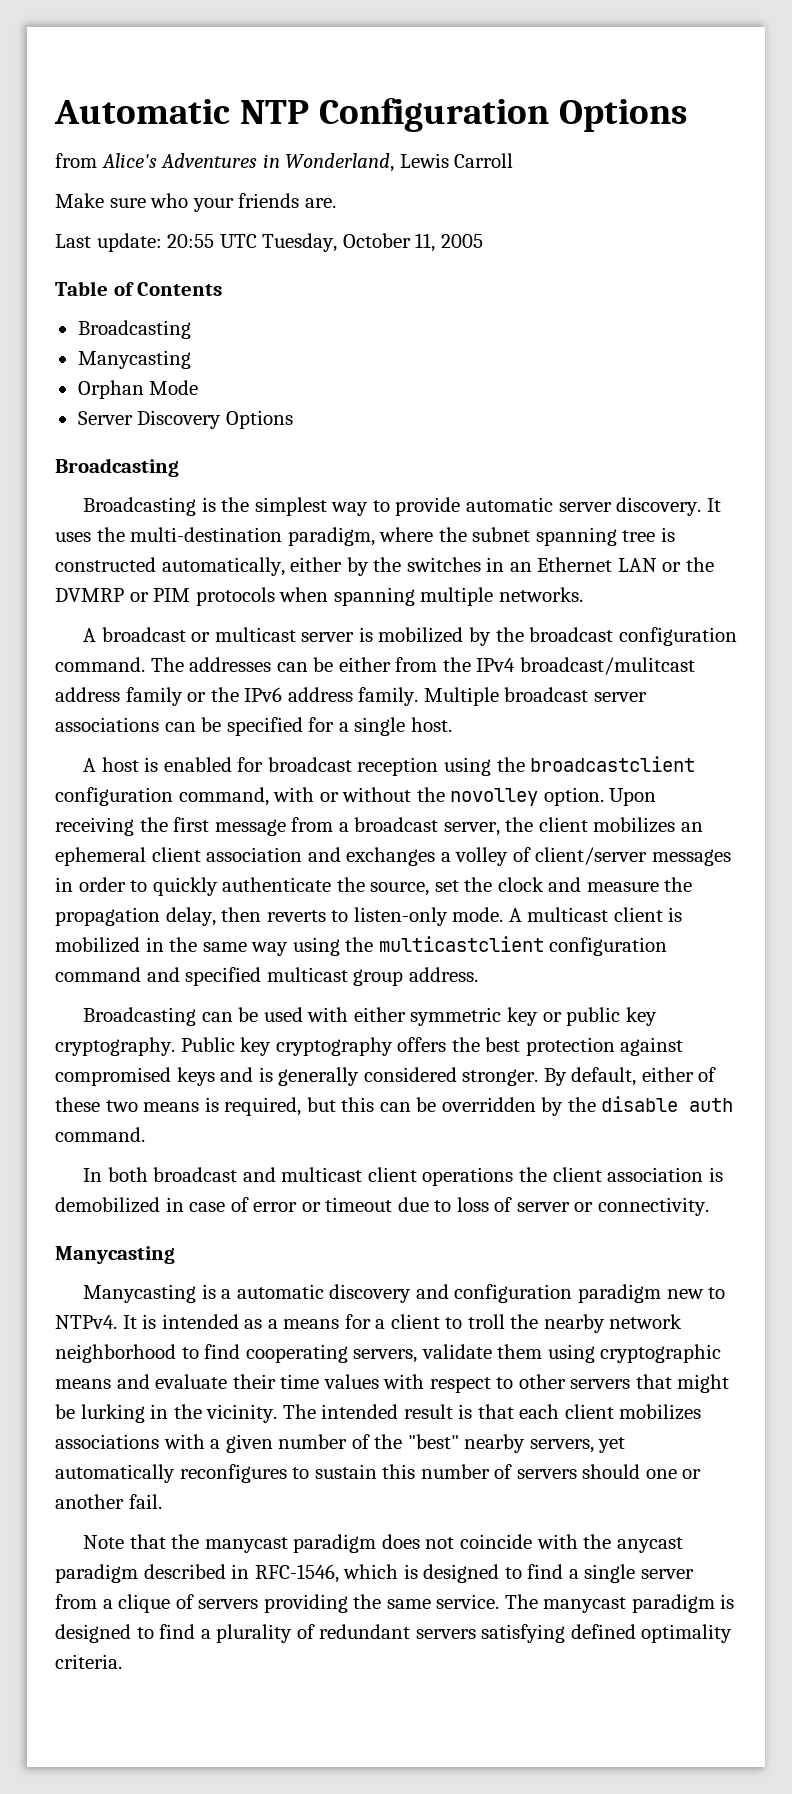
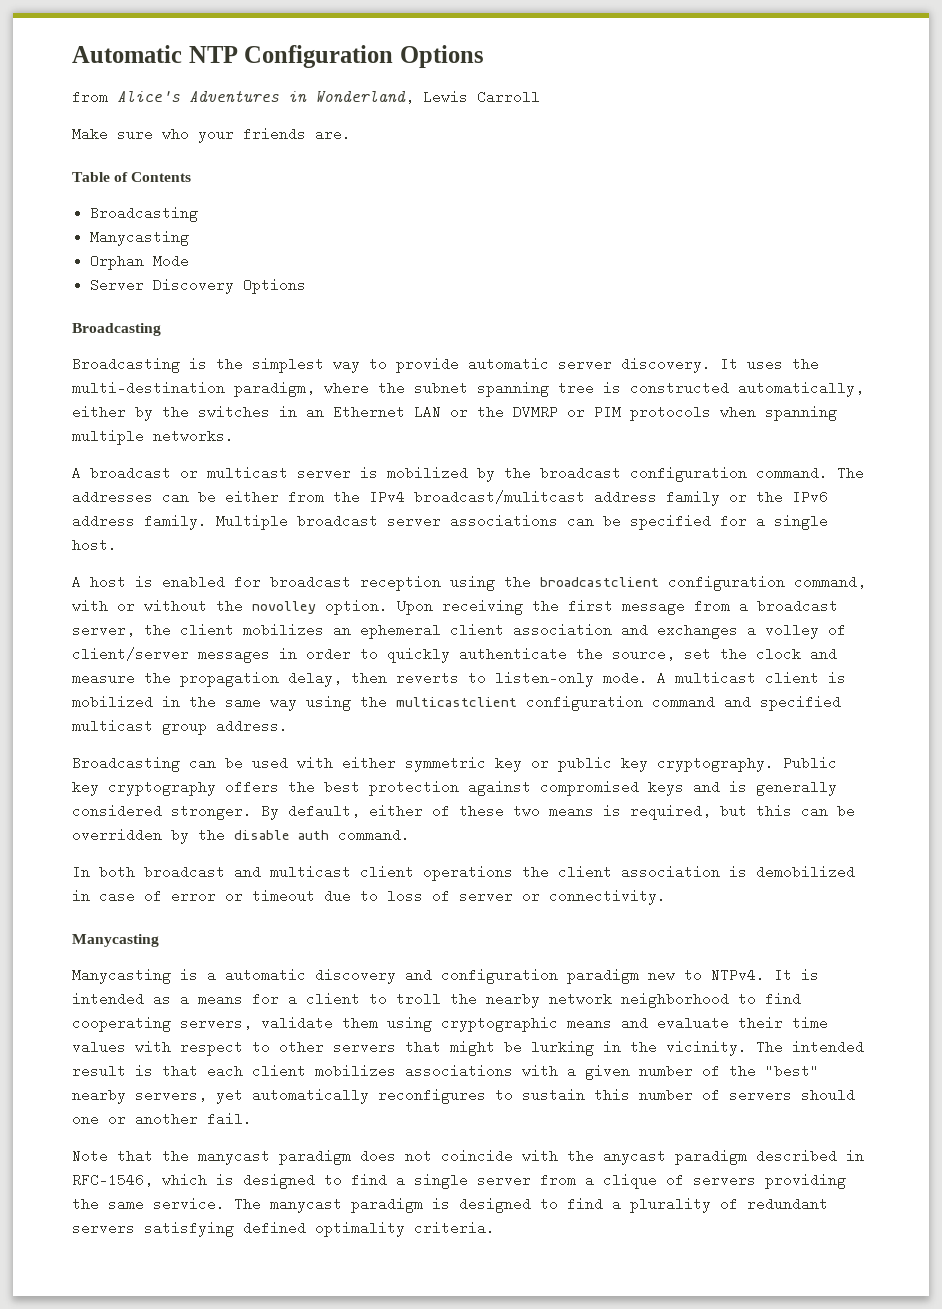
[55,233,483,252] // Last update: 20:55 UTC Tuesday, October 11, 2005 -> (351, 134) none

